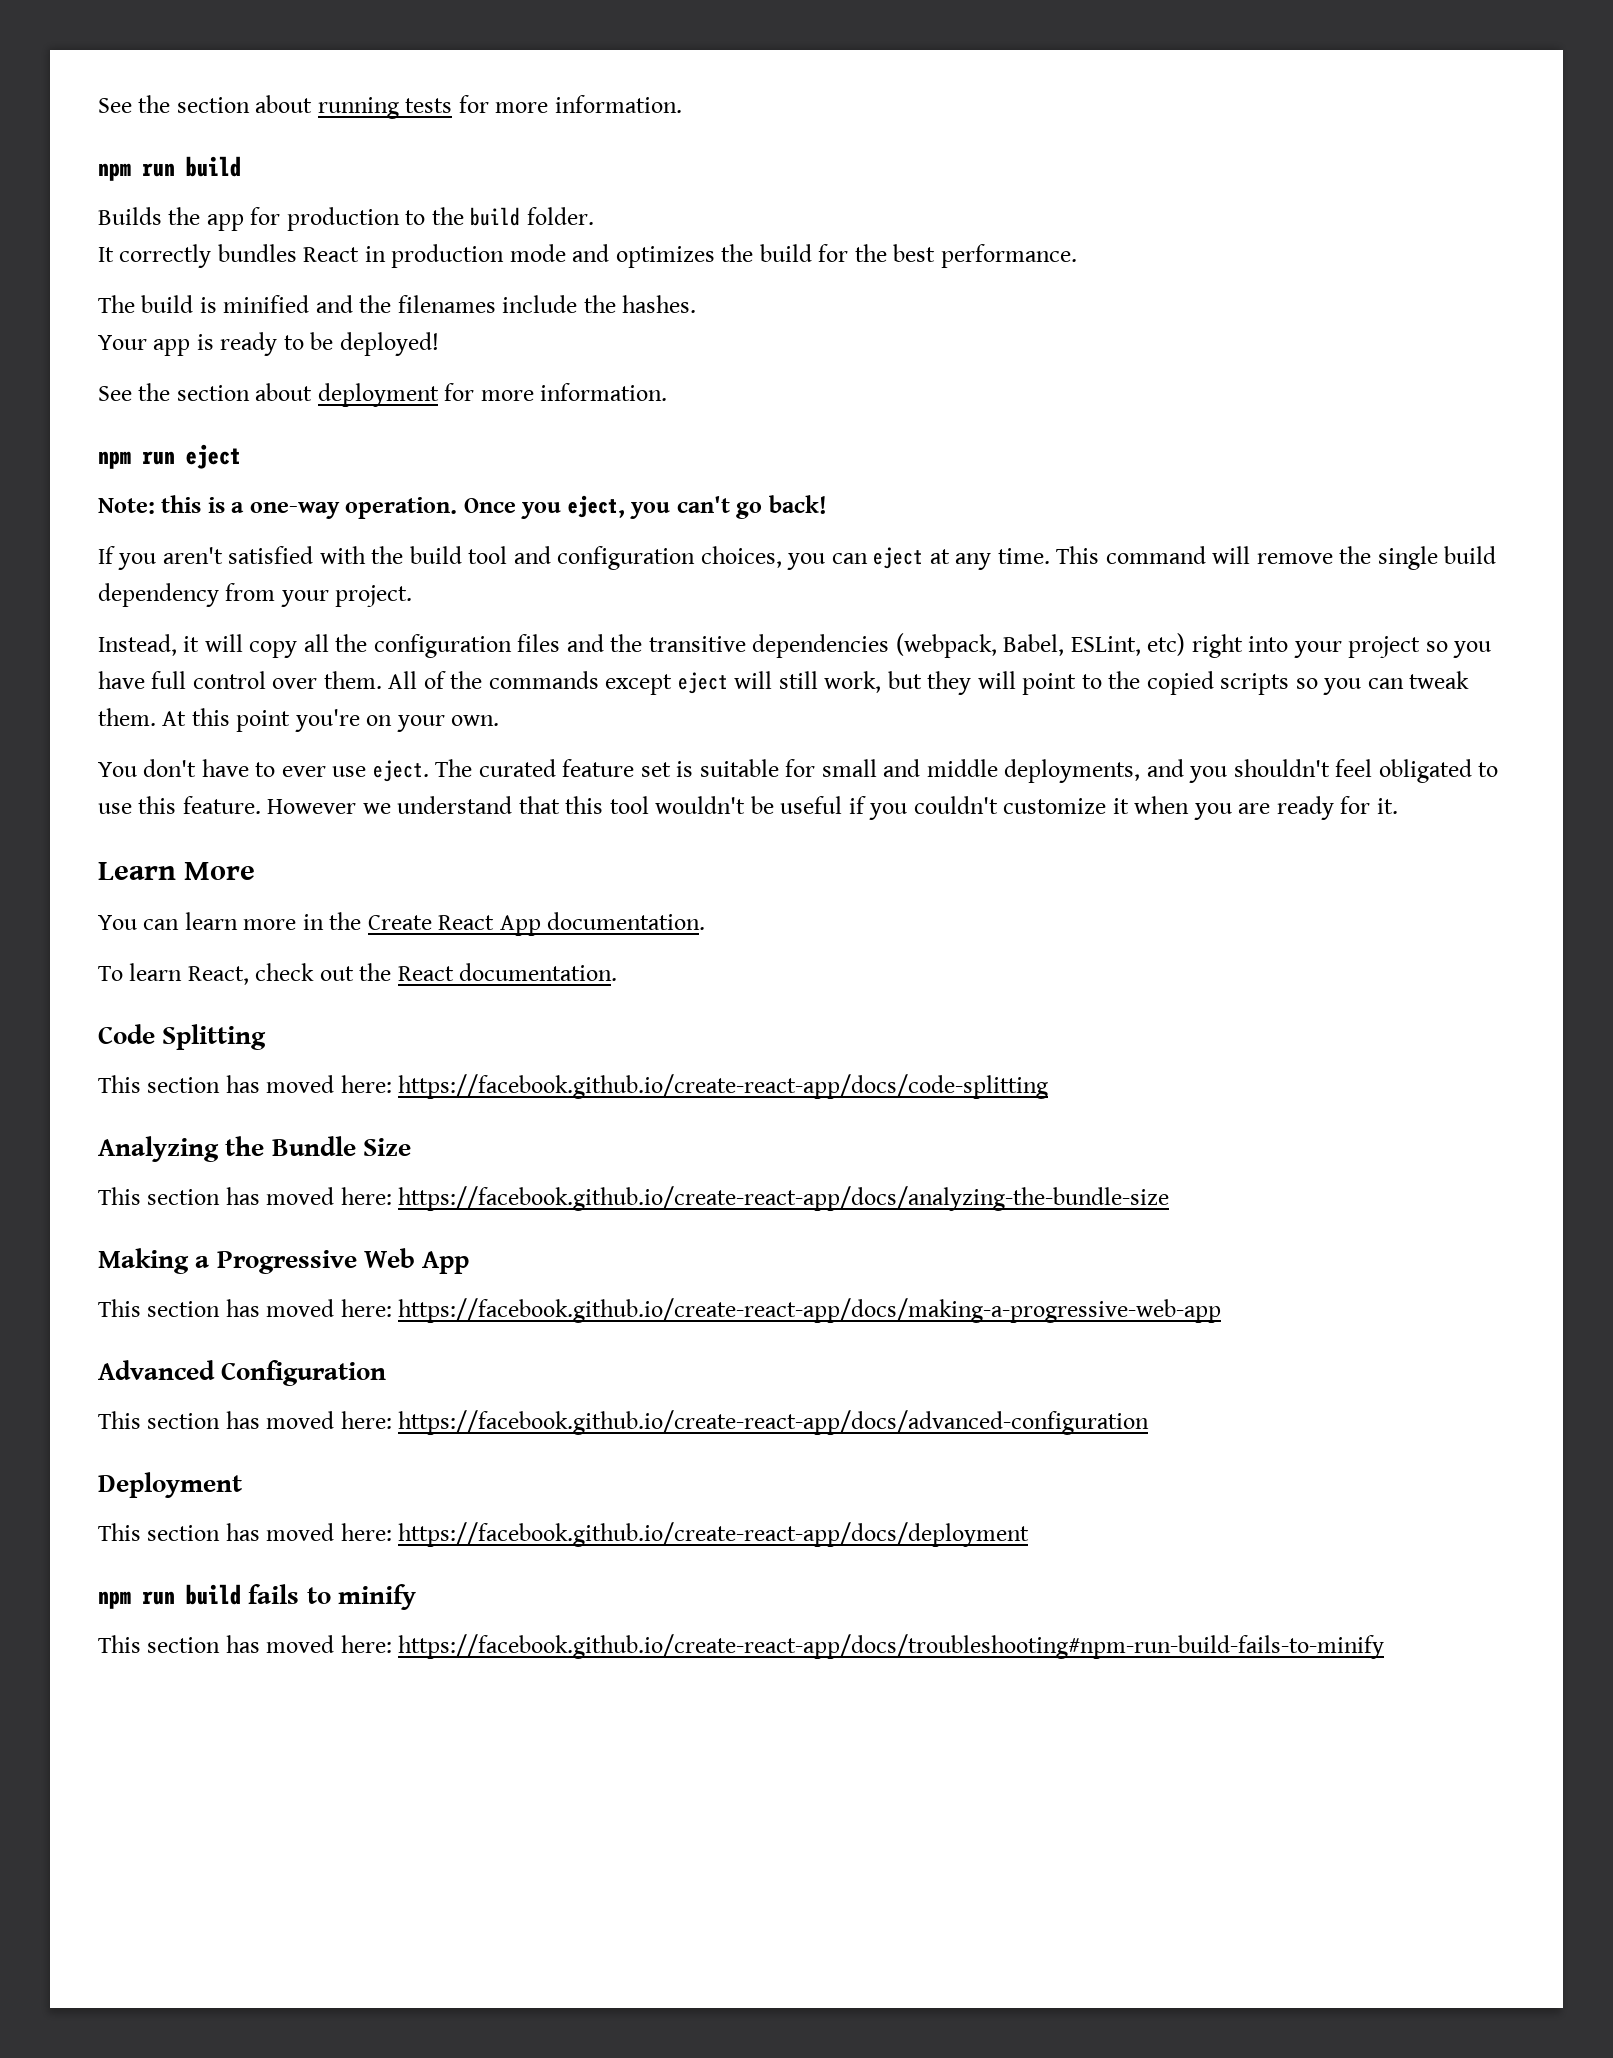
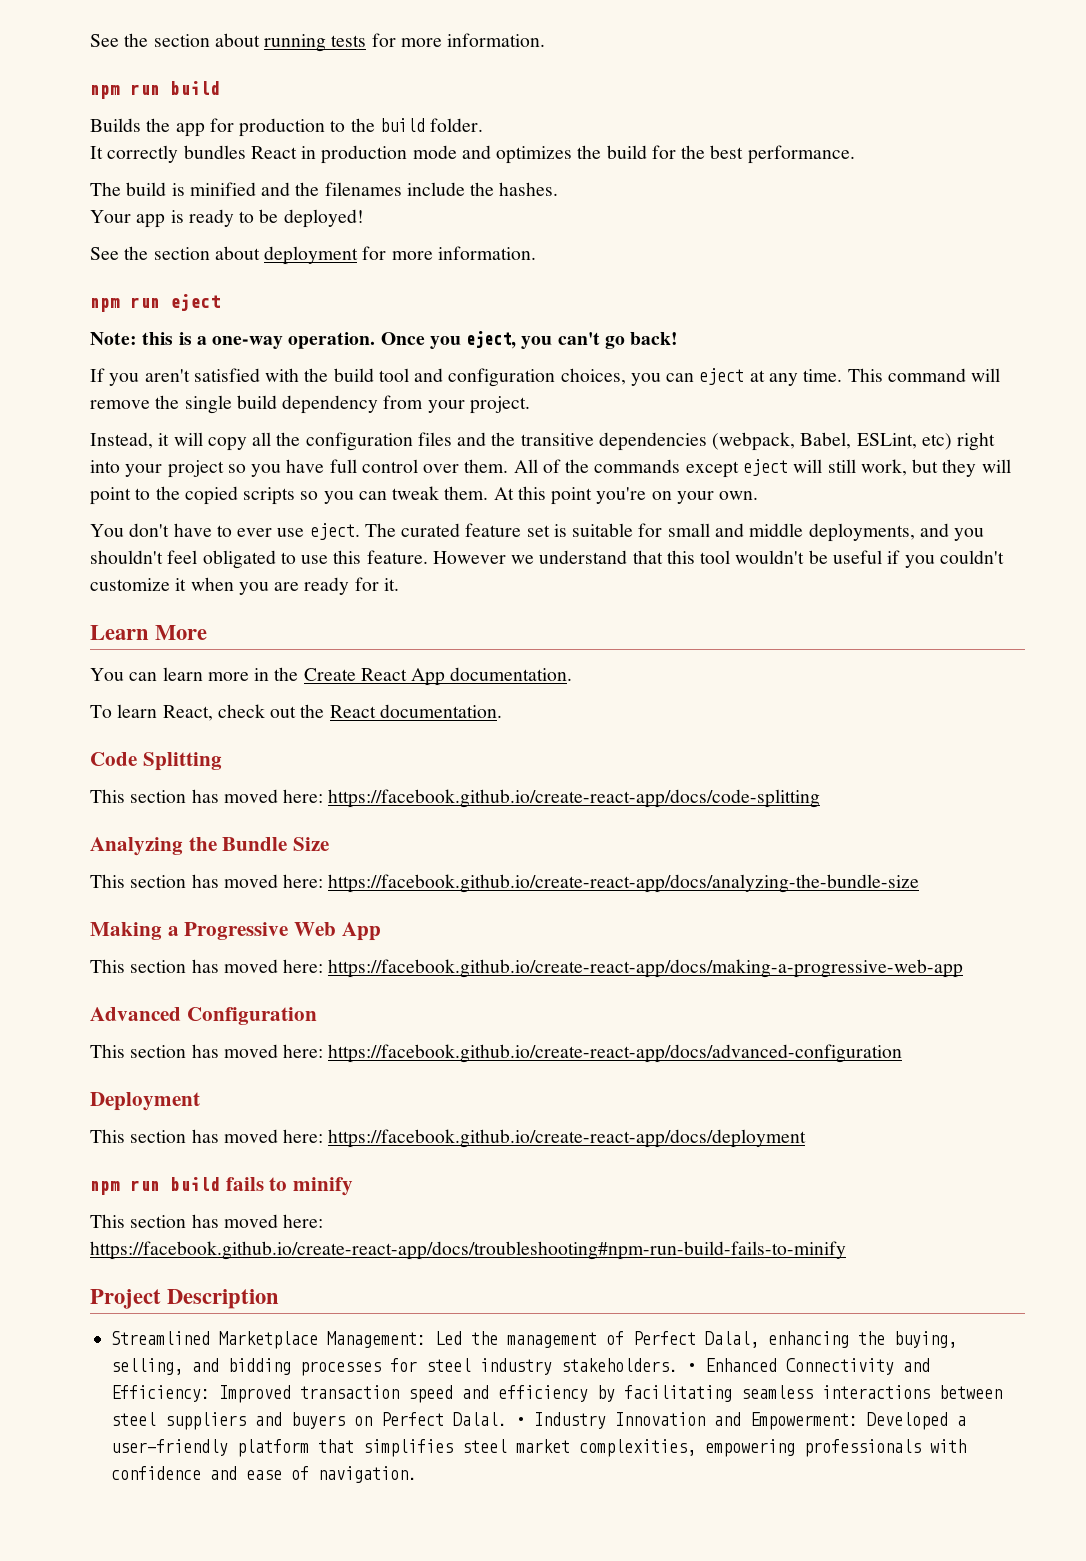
(1385, 1646) none -> [90,1289,280,1309] [111,1331,958,1349] [111,1358,931,1376] [111,1385,1003,1403] [111,1412,967,1430] [111,1439,967,1457] [111,1466,418,1483] // Project Description // Streamlined Marketplace Management: Led the management of Perfect Dalal, enhancing the buying, selling, and bidding processes for steel industry stakeholders. • Enhanced Connectivity and Efficiency: Improved transaction speed and efficiency by facilitating seamless interactions between steel suppliers and buyers on Perfect Dalal. • Industry Innovation and Empowerment: Developed a user-friendly platform that simplifies steel market complexities, empowering professionals with confidence and ease of navigation.

